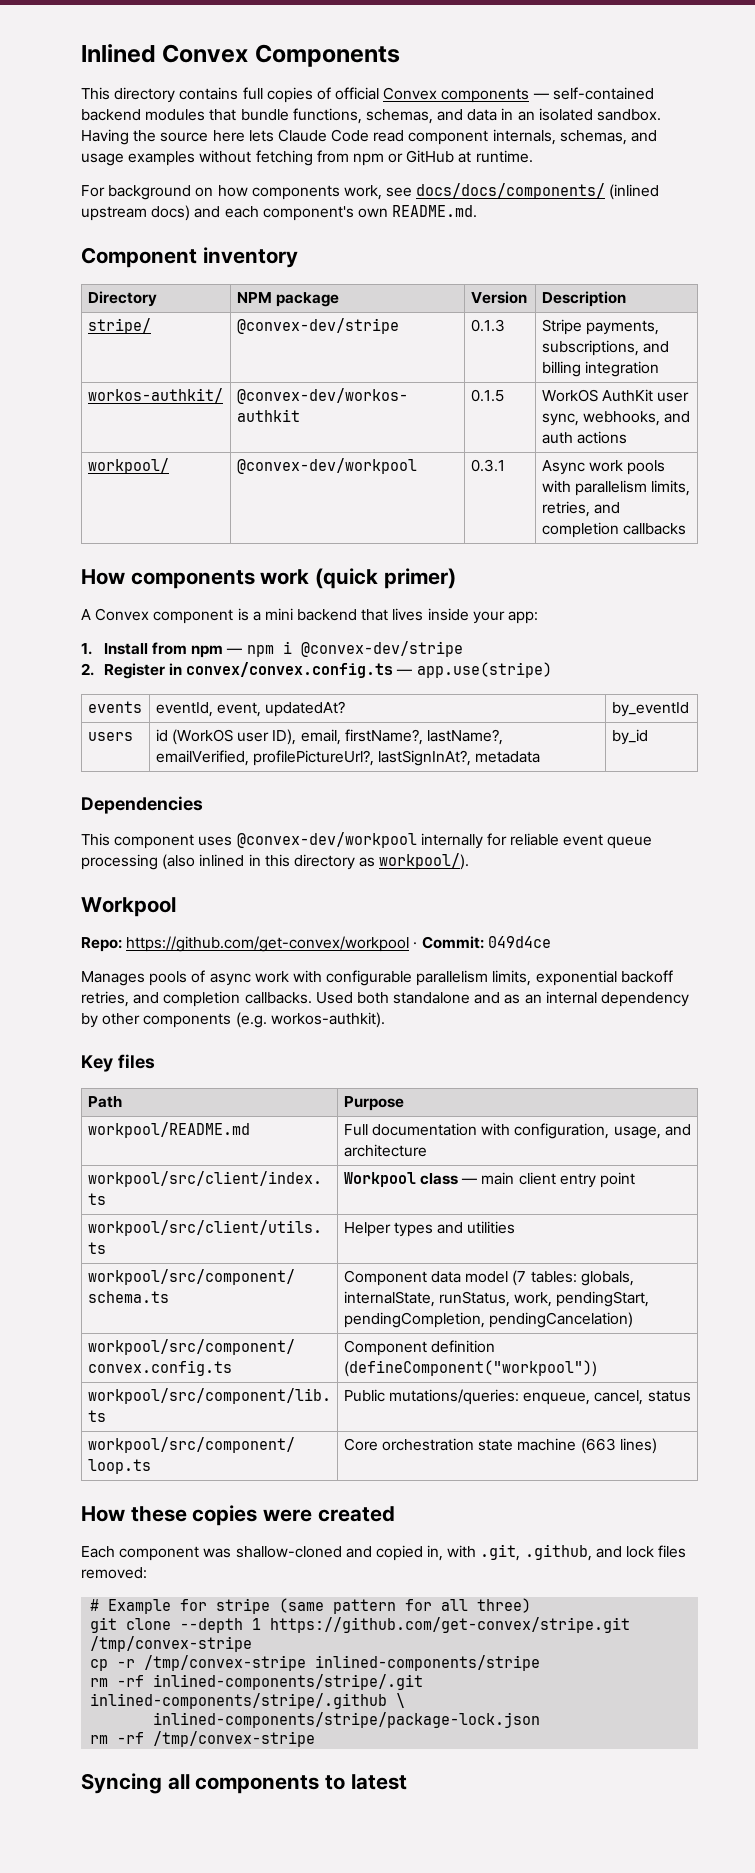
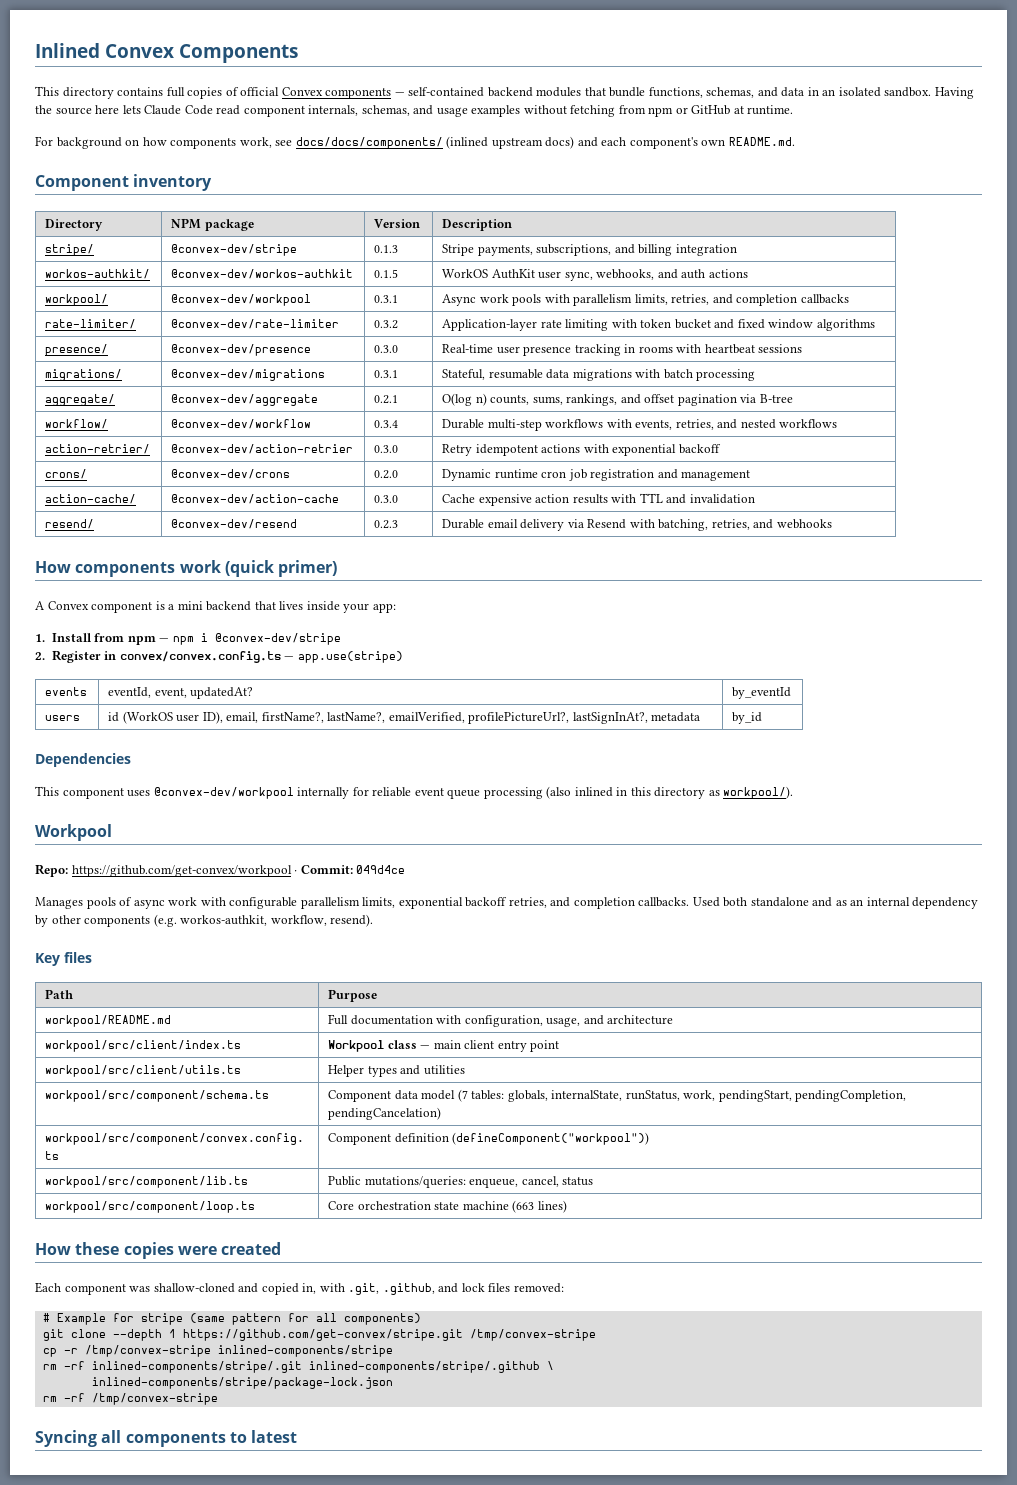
(687, 529) none -> [45,319,137,329] [171,319,340,329] [374,320,399,329] [442,319,875,331] [45,344,109,356] [171,344,312,356] [374,345,399,353] [442,344,803,356] [45,369,123,381] [171,369,326,381] [374,370,399,378] [442,369,756,381] [45,394,116,406] [171,394,319,406] [374,395,399,404] [442,393,793,406] [45,419,109,429] [171,419,312,429] [374,420,399,428] [442,419,838,431] [45,444,151,454] [171,444,354,454] [374,445,399,453] [442,444,721,456] [45,469,88,479] [171,469,291,479] [374,470,399,479] [442,469,751,481] [45,494,137,504] [171,494,340,504] [374,495,399,503] [442,493,755,506] [45,519,95,529] [171,519,298,529] [374,520,399,529] [442,519,832,531] // rate-limiter/ | @convex-dev/rate-limiter | 0.3.2 | Application-layer rate limiting with token bucket and fixed window algorithms // presence/ | @convex-dev/presence | 0.3.0 | Real-time user presence tracking in rooms with heartbeat sessions // migrations/ | @convex-dev/migrations | 0.3.1 | Stateful, resumable data migrations with batch processing // aggregate/ | @convex-dev/aggregate | 0.2.1 | O(log n) counts, sums, rankings, and offset pagination via B-tree // workflow/ | @convex-dev/workflow | 0.3.4 | Durable multi-step workflows with events, retries, and nested workflows // action-retrier/ | @convex-dev/action-retrier | 0.3.0 | Retry idempotent actions with exponential backoff // crons/ | @convex-dev/crons | 0.2.0 | Dynamic runtime cron job registration and management // action-cache/ | @convex-dev/action-cache | 0.3.0 | Cache expensive action results with TTL and invalidation // resend/ | @convex-dev/resend | 0.2.3 | Durable email delivery via Resend with batching, retries, and webhooks
[270,1012,385,1028] workos-authkit). -> [180,914,374,927] workos-authkit, workflow, resend).
[477,1598,532,1613] three) -> [343,1313,421,1325] components)

